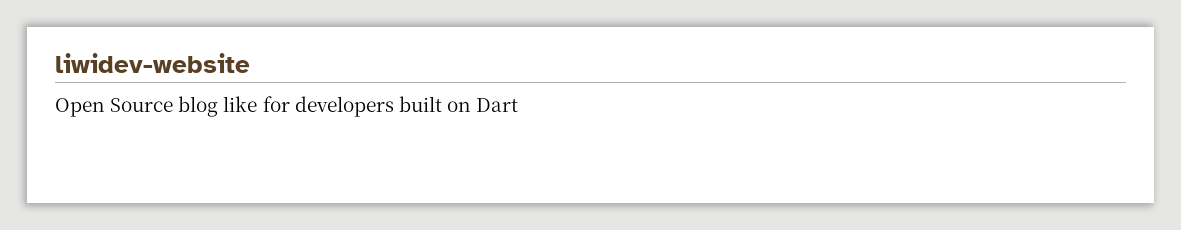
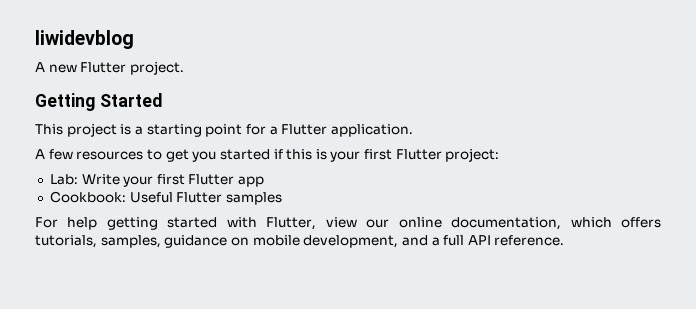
[55,53,250,73] [55,96,519,117] liwidev-website // Open Source blog like for developers built on Dart -> [35,30,134,49] [35,61,184,75] [35,93,162,111] [35,123,413,137] [35,148,500,162] [49,174,265,187] [49,191,282,205] [35,217,661,230] [35,235,565,248] liwidevblog // A new Flutter project. // Getting Started // This project is a starting point for a Flutter application. // A few resources to get you started if this is your first Flutter project: // Lab: Write your first Flutter app // Cookbook: Useful Flutter samples // For help getting started with Flutter, view our online documentation, which offers tutorials, samples, guidance on mobile development, and a full API reference.

